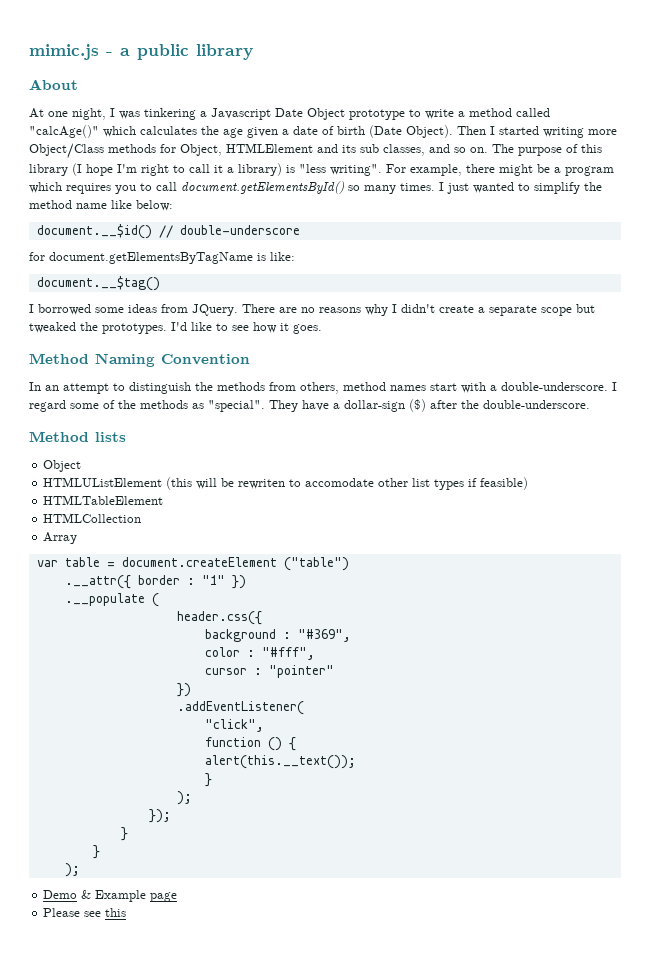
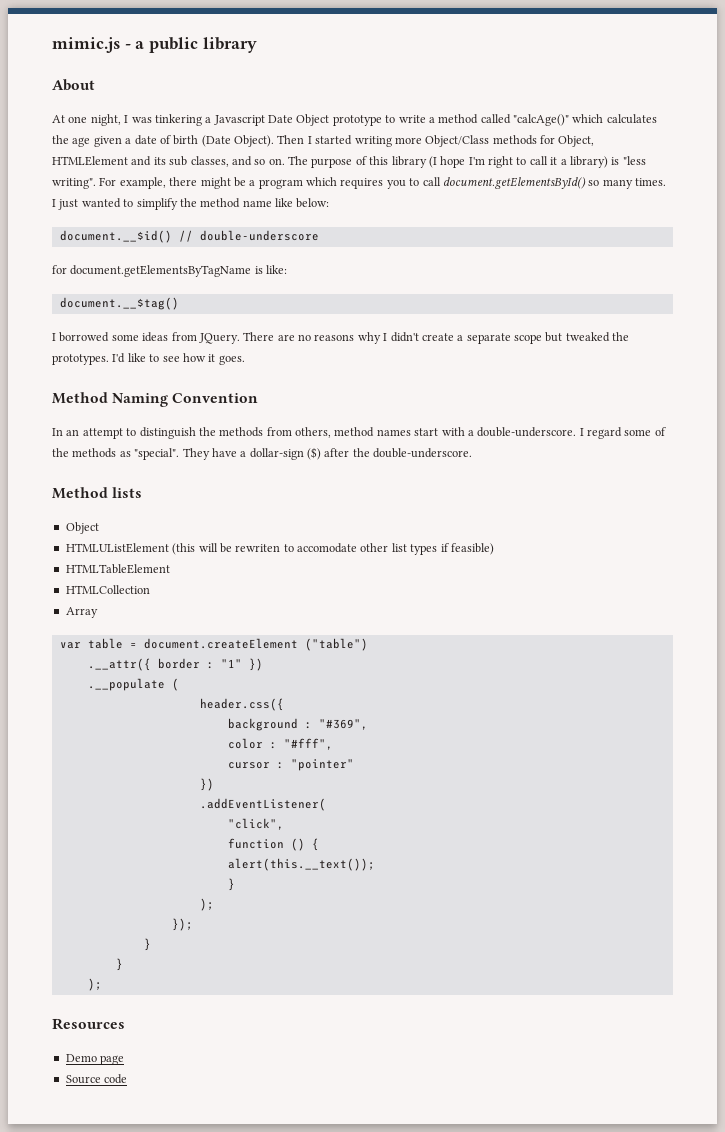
(80, 870) none -> [52,1018,125,1030] // Resources
[81,890,147,902] & Example -> (97, 1058) none
[43,908,127,917] Please see this -> [65,1074,128,1084] Source code

